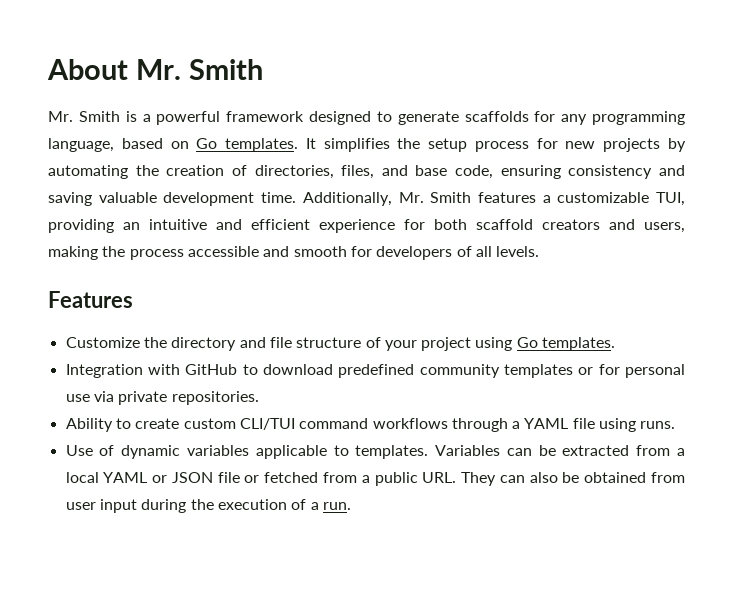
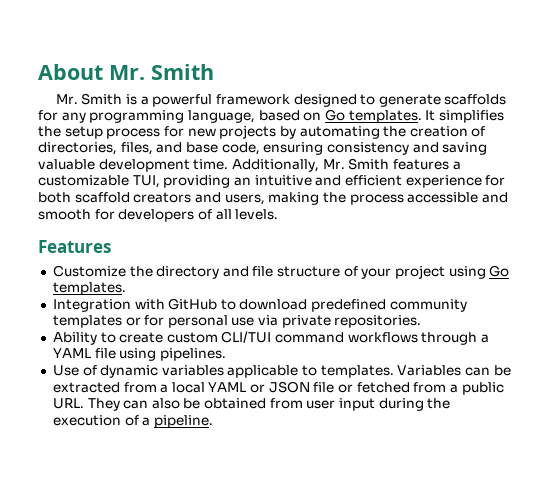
[640,421,676,429] runs. -> [159,348,226,361] pipelines.
[322,502,351,510] run. -> [153,415,213,428] pipeline.

